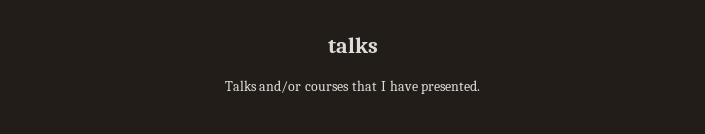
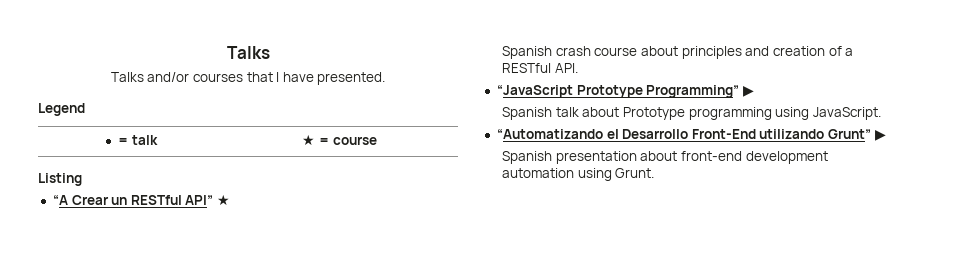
[327,37,378,53] talks -> [226,46,270,59] Talks
(481, 87) none -> [38,103,85,116] [118,135,158,145] [302,134,377,146] [38,173,82,186] [52,194,231,206] [502,46,854,59] [502,63,578,73] [496,85,754,98] [502,107,882,120] [496,129,886,141] [502,151,828,164] [502,168,655,181] // Legend // = talk | ★ = course // Listing // “A Crear un RESTful API” ★ // Spanish crash course about principles and creation of a RESTful API. // “JavaScript Prototype Programming” ▶ // Spanish talk about Prototype programming using JavaScript. // “Automatizando el Desarrollo Front-End utilizando Grunt” ▶ // Spanish presentation about front-end development automation using Grunt.

